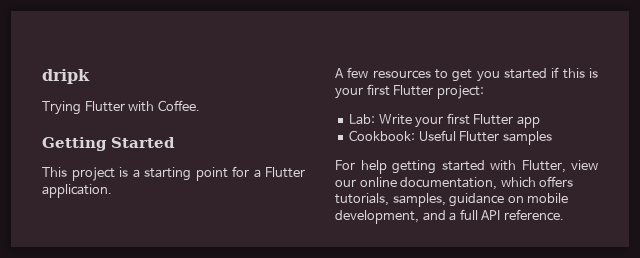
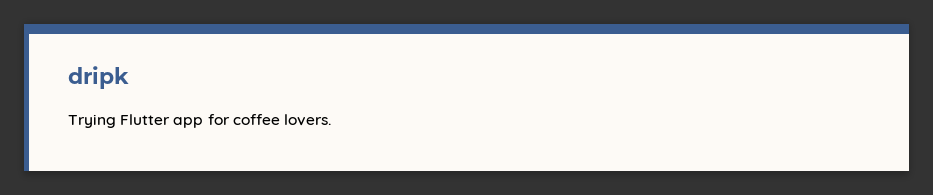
[128,100,200,112] [42,137,175,151] [42,166,305,181] [42,184,112,198] [335,67,598,82] [335,84,484,99] [349,113,540,128] [349,130,552,145] [335,160,598,174] [335,176,574,190] [335,193,569,207] [335,209,564,224] with Coffee. // Getting Started // This project is a starting point for a Flutter application. // A few resources to get you started if this is your first Flutter project: // Lab: Write your first Flutter app // Cookbook: Useful Flutter samples // For help getting started with Flutter, view our online documentation, which offers tutorials, samples, guidance on mobile development, and a full API reference. -> [173,114,331,128] app for coffee lovers.

